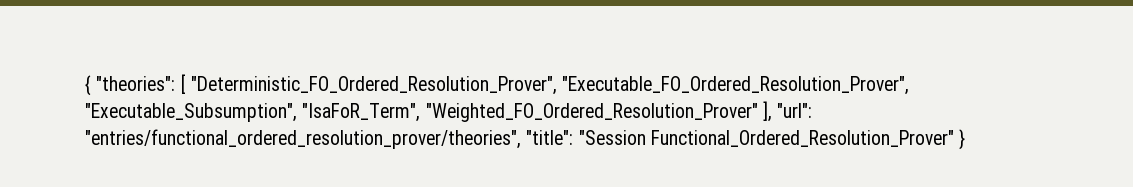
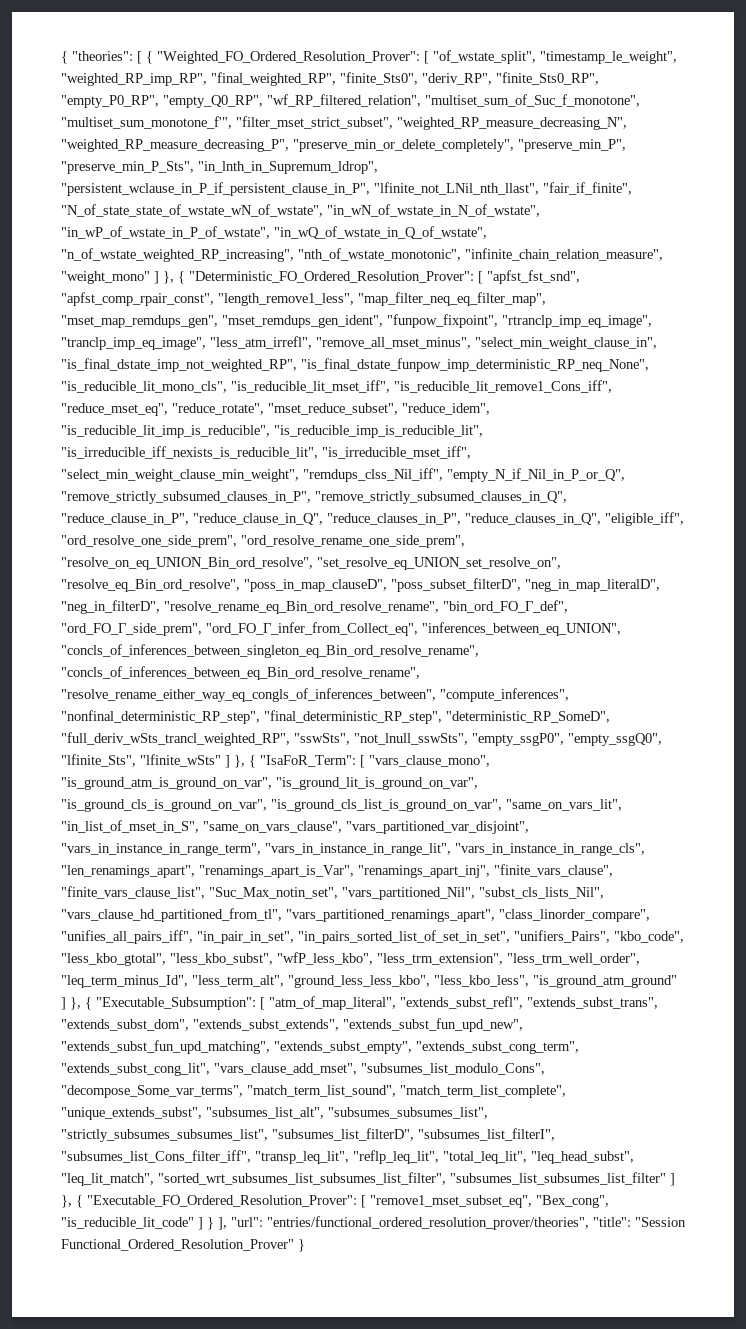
[190,76,910,95] [85,103,758,122] "Deterministic_FO_Ordered_Resolution_Prover", "Executable_FO_Ordered_Resolution_Prover", "Executable_Subsumption", "IsaFoR_Term", "Weighted_FO_Ordered_Resolution_Prover" -> [146,50,677,64] [61,72,599,86] [61,94,640,108] [61,116,627,130] [61,139,626,152] [61,161,378,174] [61,182,632,196] [61,204,540,217] [61,226,487,239] [61,248,663,262] [61,270,580,284] [61,292,546,306] [61,314,652,328] [61,336,657,350] [61,358,649,372] [61,380,612,393] [61,403,490,416] [61,425,483,438] [61,446,471,459] [61,468,625,482] [61,491,567,504] [61,512,684,526] [61,535,465,548] [61,557,561,570] [61,578,660,592] [61,600,568,614] [61,622,621,636] [61,644,479,658] [61,666,420,680] [61,688,569,702] [61,710,610,724] [61,732,662,746] [61,754,490,768] [61,777,478,790] [61,799,622,812] [61,820,529,834] [61,843,645,856] [61,864,613,878] [61,886,604,900] [61,908,650,922] [61,930,684,944] [61,952,640,966] [61,975,677,988] [61,996,658,1010] [61,1018,523,1032] [61,1040,579,1054] [61,1063,545,1076] [61,1085,566,1098] [61,1107,488,1120] [61,1128,555,1142] [61,1150,634,1164] [61,1172,675,1186] [61,1195,609,1208] [61,1217,214,1230] { "Weighted_FO_Ordered_Resolution_Prover": [ "of_wstate_split", "timestamp_le_weight", "weighted_RP_imp_RP", "final_weighted_RP", "finite_Sts0", "deriv_RP", "finite_Sts0_RP", "empty_P0_RP", "empty_Q0_RP", "wf_RP_filtered_relation", "multiset_sum_of_Suc_f_monotone", "multiset_sum_monotone_f'", "filter_mset_strict_subset", "weighted_RP_measure_decreasing_N", "weighted_RP_measure_decreasing_P", "preserve_min_or_delete_completely", "preserve_min_P", "preserve_min_P_Sts", "in_lnth_in_Supremum_ldrop", "persistent_wclause_in_P_if_persistent_clause_in_P", "lfinite_not_LNil_nth_llast", "fair_if_finite", "N_of_state_state_of_wstate_wN_of_wstate", "in_wN_of_wstate_in_N_of_wstate", "in_wP_of_wstate_in_P_of_wstate", "in_wQ_of_wstate_in_Q_of_wstate", "n_of_wstate_weighted_RP_increasing", "nth_of_wstate_monotonic", "infinite_chain_relation_measure", "weight_mono" ] }, { "Deterministic_FO_Ordered_Resolution_Prover": [ "apfst_fst_snd", "apfst_comp_rpair_const", "length_remove1_less", "map_filter_neq_eq_filter_map", "mset_map_remdups_gen", "mset_remdups_gen_ident", "funpow_fixpoint", "rtranclp_imp_eq_image", "tranclp_imp_eq_image", "less_atm_irrefl", "remove_all_mset_minus", "select_min_weight_clause_in", "is_final_dstate_imp_not_weighted_RP", "is_final_dstate_funpow_imp_deterministic_RP_neq_None", "is_reducible_lit_mono_cls", "is_reducible_lit_mset_iff", "is_reducible_lit_remove1_Cons_iff", "reduce_mset_eq", "reduce_rotate", "mset_reduce_subset", "reduce_idem", "is_reducible_lit_imp_is_reducible", "is_reducible_imp_is_reducible_lit", "is_irreducible_iff_nexists_is_reducible_lit", "is_irreducible_mset_iff", "select_min_weight_clause_min_weight", "remdups_clss_Nil_iff", "empty_N_if_Nil_in_P_or_Q", "remove_strictly_subsumed_clauses_in_P", "remove_strictly_subsumed_clauses_in_Q", "reduce_clause_in_P", "reduce_clause_in_Q", "reduce_clauses_in_P", "reduce_clauses_in_Q", "eligible_iff", "ord_resolve_one_side_prem", "ord_resolve_rename_one_side_prem", "resolve_on_eq_UNION_Bin_ord_resolve", "set_resolve_eq_UNION_set_resolve_on", "resolve_eq_Bin_ord_resolve", "poss_in_map_clauseD", "poss_subset_filterD", "neg_in_map_literalD", "neg_in_filterD", "resolve_rename_eq_Bin_ord_resolve_rename", "bin_ord_FO_Γ_def", "ord_FO_Γ_side_prem", "ord_FO_Γ_infer_from_Collect_eq", "inferences_between_eq_UNION", "concls_of_inferences_between_singleton_eq_Bin_ord_resolve_rename", "concls_of_inferences_between_eq_Bin_ord_resolve_rename", "resolve_rename_either_way_eq_congls_of_inferences_between", "compute_inferences", "nonfinal_deterministic_RP_step", "final_deterministic_RP_step", "deterministic_RP_SomeD", "full_deriv_wSts_trancl_weighted_RP", "sswSts", "not_lnull_sswSts", "empty_ssgP0", "empty_ssgQ0", "lfinite_Sts", "lfinite_wSts" ] }, { "IsaFoR_Term": [ "vars_clause_mono", "is_ground_atm_is_ground_on_var", "is_ground_lit_is_ground_on_var", "is_ground_cls_is_ground_on_var", "is_ground_cls_list_is_ground_on_var", "same_on_vars_lit", "in_list_of_mset_in_S", "same_on_vars_clause", "vars_partitioned_var_disjoint", "vars_in_instance_in_range_term", "vars_in_instance_in_range_lit", "vars_in_instance_in_range_cls", "len_renamings_apart", "renamings_apart_is_Var", "renamings_apart_inj", "finite_vars_clause", "finite_vars_clause_list", "Suc_Max_notin_set", "vars_partitioned_Nil", "subst_cls_lists_Nil", "vars_clause_hd_partitioned_from_tl", "vars_partitioned_renamings_apart", "class_linorder_compare", "unifies_all_pairs_iff", "in_pair_in_set", "in_pairs_sorted_list_of_set_in_set", "unifiers_Pairs", "kbo_code", "less_kbo_gtotal", "less_kbo_subst", "wfP_less_kbo", "less_trm_extension", "less_trm_well_order", "leq_term_minus_Id", "less_term_alt", "ground_less_less_kbo", "less_kbo_less", "is_ground_atm_ground" ] }, { "Executable_Subsumption": [ "atm_of_map_literal", "extends_subst_refl", "extends_subst_trans", "extends_subst_dom", "extends_subst_extends", "extends_subst_fun_upd_new", "extends_subst_fun_upd_matching", "extends_subst_empty", "extends_subst_cong_term", "extends_subst_cong_lit", "vars_clause_add_mset", "subsumes_list_modulo_Cons", "decompose_Some_var_terms", "match_term_list_sound", "match_term_list_complete", "unique_extends_subst", "subsumes_list_alt", "subsumes_subsumes_list", "strictly_subsumes_subsumes_list", "subsumes_list_filterD", "subsumes_list_filterI", "subsumes_list_Cons_filter_iff", "transp_leq_lit", "reflp_leq_lit", "total_leq_lit", "leq_head_subst", "leq_lit_match", "sorted_wrt_subsumes_list_subsumes_list_filter", "subsumes_list_subsumes_list_filter" ] }, { "Executable_FO_Ordered_Resolution_Prover": [ "remove1_mset_subset_eq", "Bex_cong", "is_reducible_lit_code" ] }

